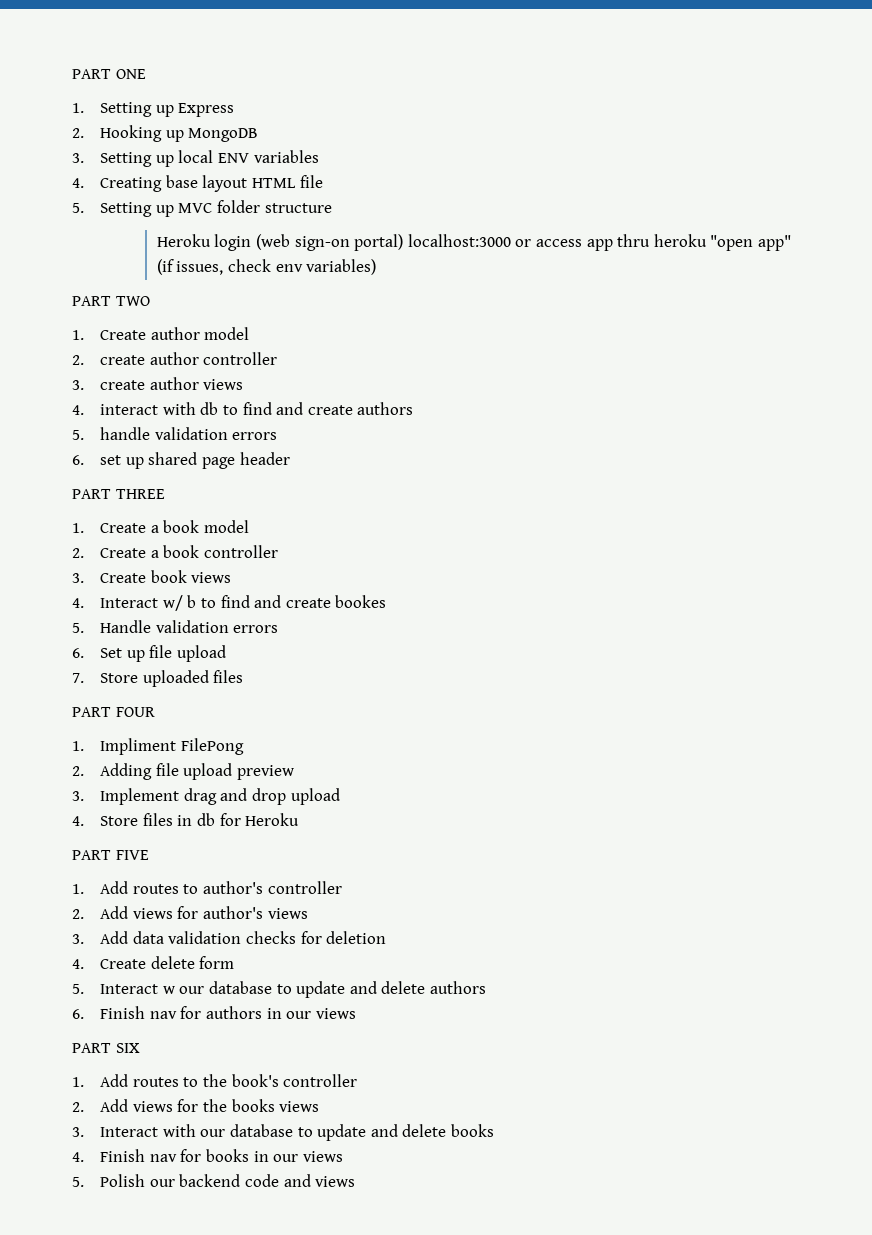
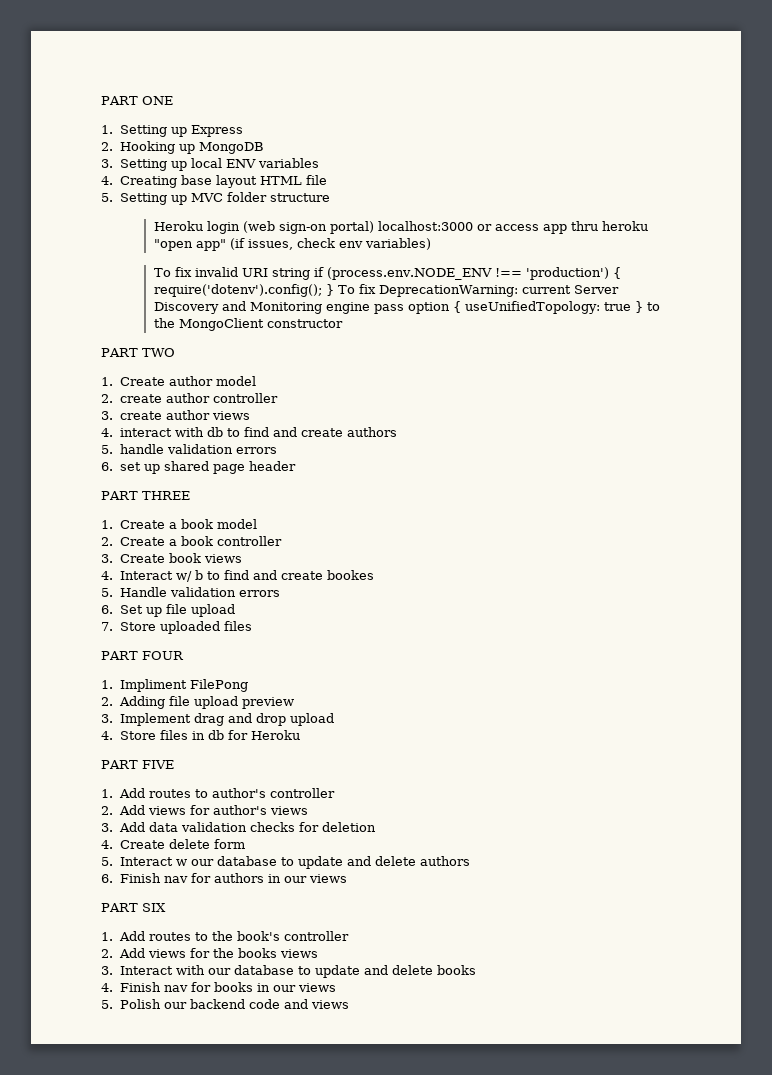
(377, 267) none -> [153,267,621,280] [153,284,619,297] [153,301,660,314] [153,318,343,331] // To fix invalid URI string if (process.env.NODE_ENV !== 'production') { require('dotenv').config(); } To fix DeprecationWarning: current Server Discovery and Monitoring engine pass option { useUnifiedTopology: true } to the MongoClient constructor

